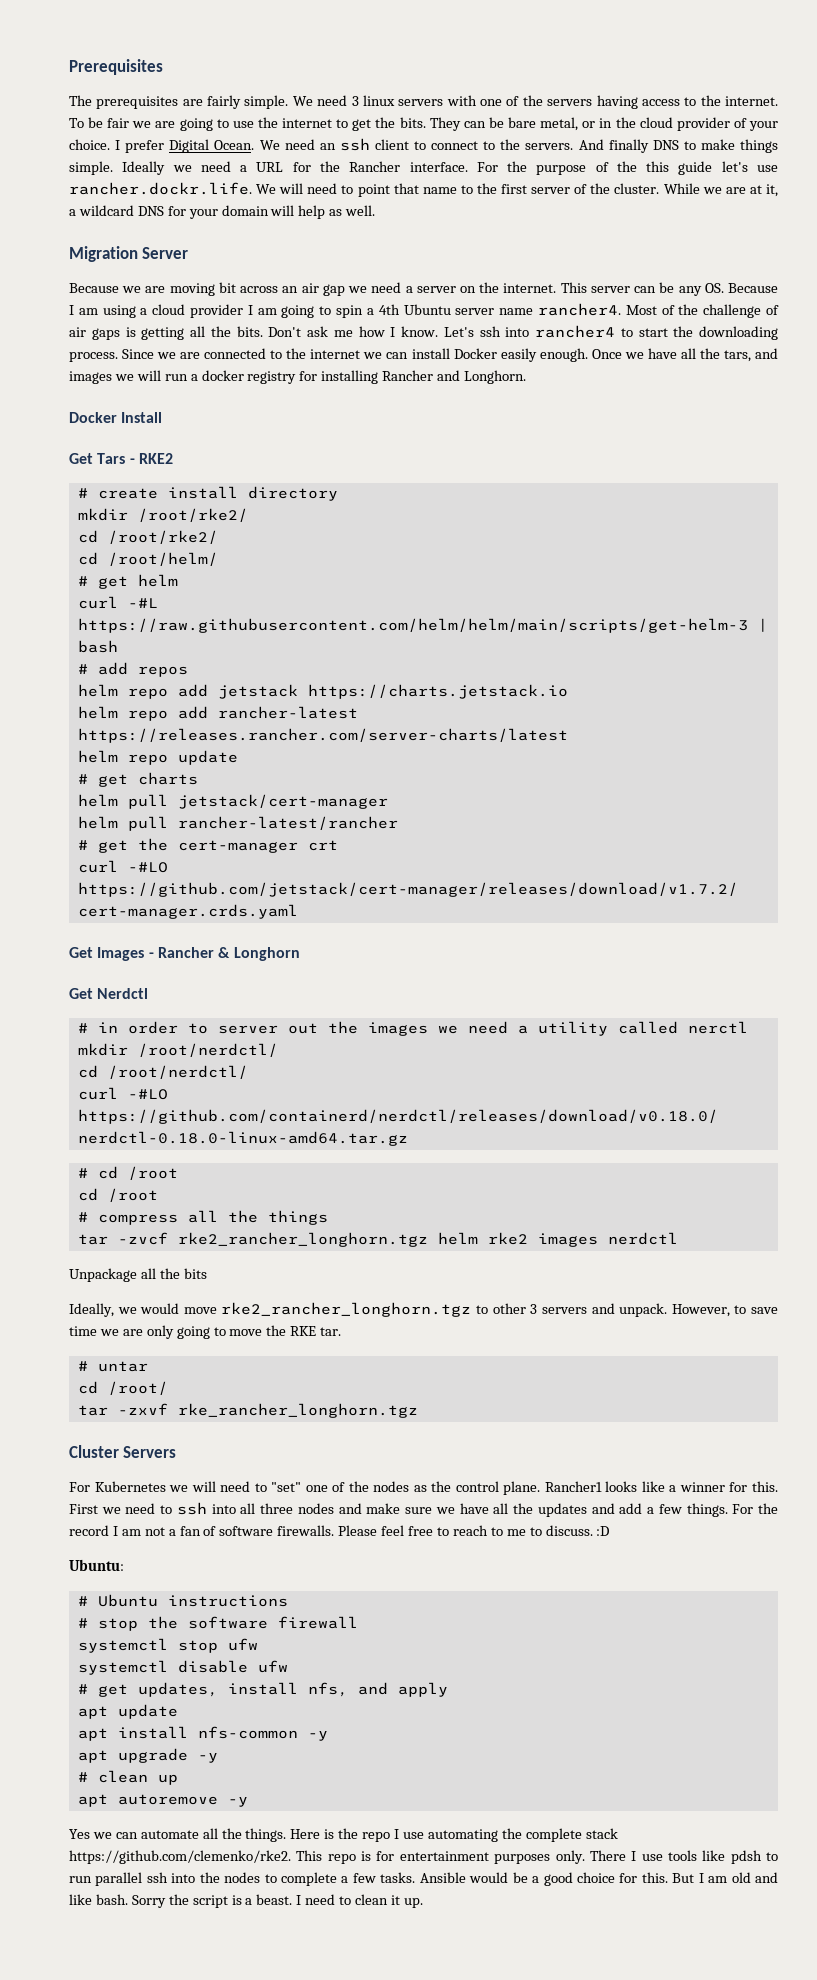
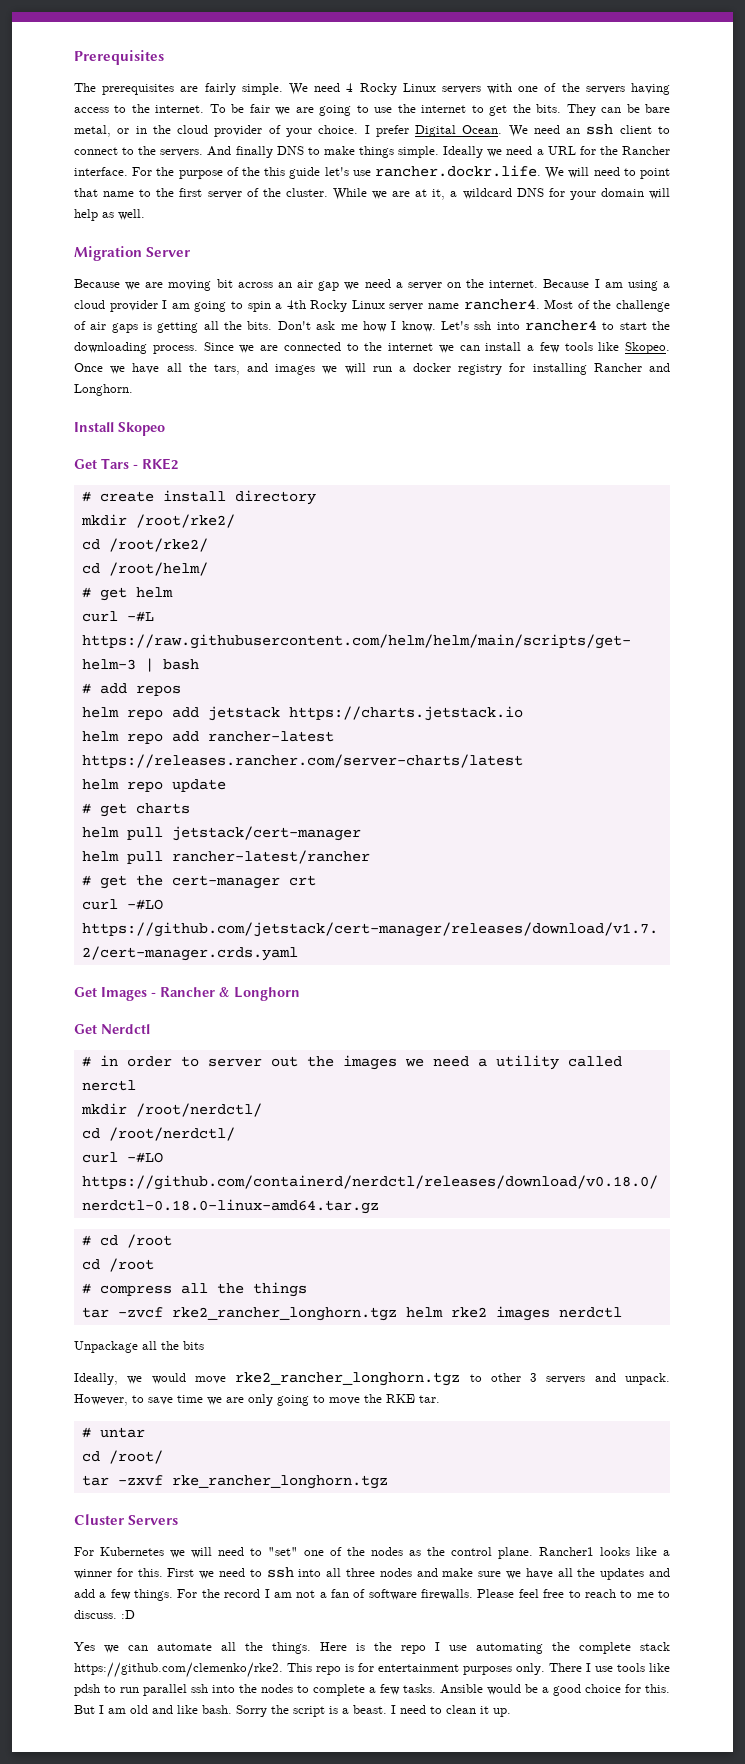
[351,95,395,106] 3 linux -> [346,83,436,95] 4 Rocky Linux
[560,282,724,296] This server can be any OS. -> (539, 284) none
[403,304,451,315] Ubuntu -> [310,300,385,312] Rocky Linux
[453,348,588,362] Docker easily enough. -> [527,342,670,354] a few tools like Skopeo.
[69,412,117,423] Docker -> (133, 390) none
(163, 417) none -> [118,422,165,436] Skopeo
[69,1559,124,1571] [77,1594,288,1607] [77,1616,358,1631] [77,1638,258,1653] [77,1660,288,1675] [77,1682,448,1697] [77,1704,178,1719] [77,1726,328,1741] [77,1748,218,1763] [77,1770,178,1785] [77,1794,248,1807] // Ubuntu: // # Ubuntu instructions // # stop the software firewall // systemctl stop ufw // systemctl disable ufw // # get updates, install nfs, and apply // apt update // apt install nfs-common -y // apt upgrade -y // # clean up // apt autoremove -y -> (135, 1614) none

